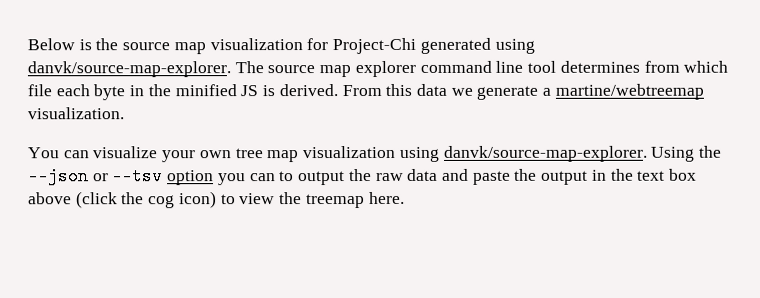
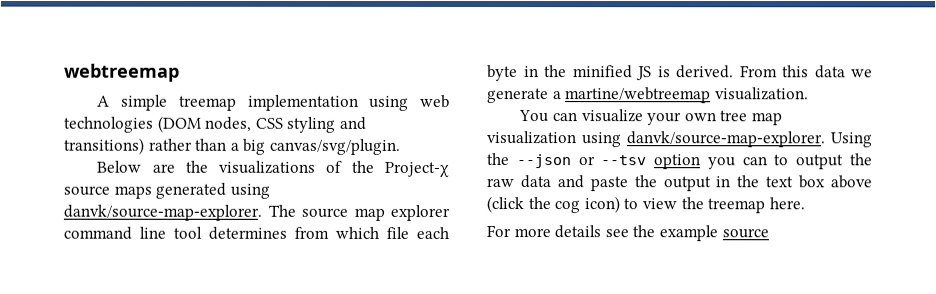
[27,37,417,55] Below is the source map visualization for Project-Chi -> [64,63,180,82] [97,94,450,111] [64,115,367,133] [63,137,401,155] [96,160,449,178] [63,185,152,199] webtreemap // A simple treemap implementation using web technologies (DOM nodes, CSS styling and transitions) rather than a big canvas/svg/plugin. // Below are the visualizations of the Project-χ source maps
(405, 198) none -> [486,225,769,242] // For more details see the example source

